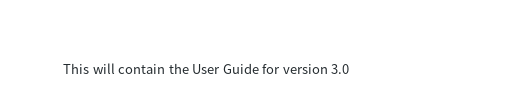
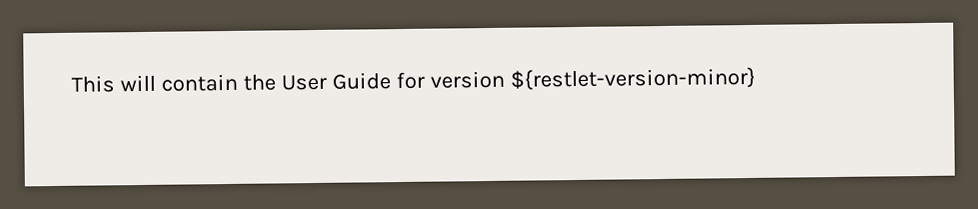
[331,64,350,74] 3.0 -> [509,66,756,91] ${restlet-version-minor}

